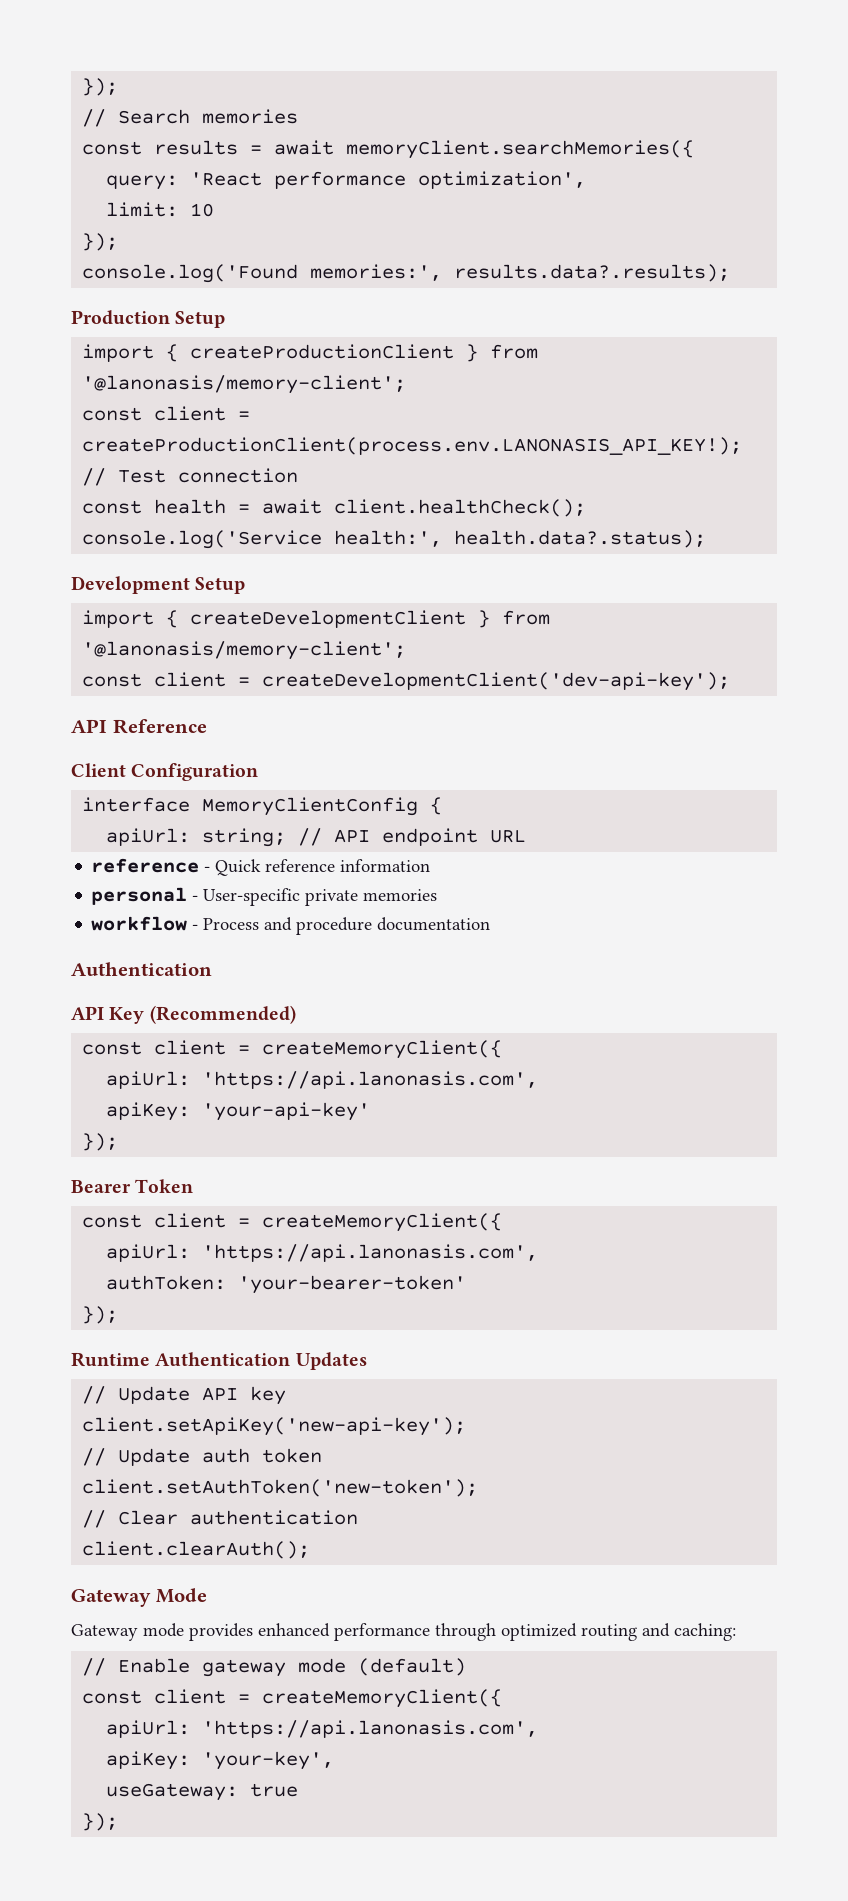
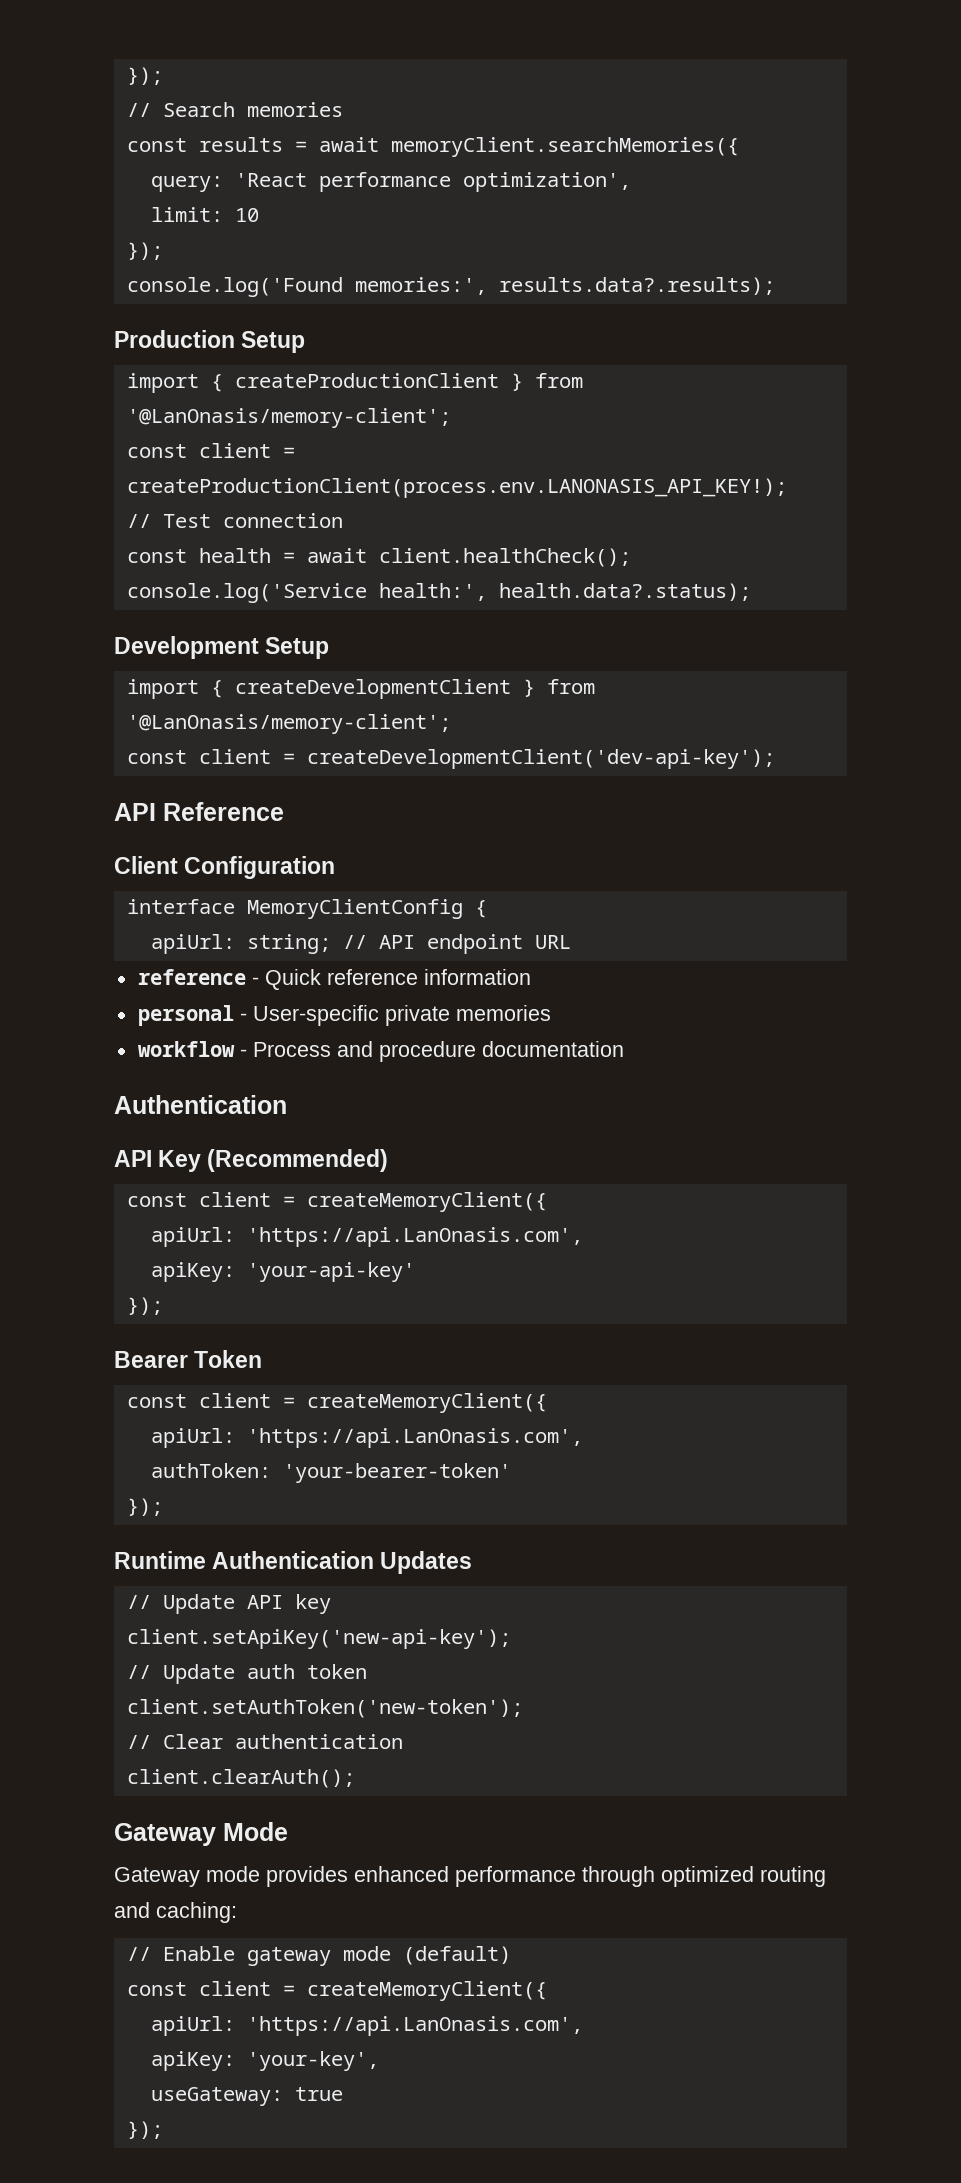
[82,375,407,394] '@lanonasis/memory-client'; -> [126,408,451,428] '@LanOnasis/memory-client';
[82,641,407,660] '@lanonasis/memory-client'; -> [126,714,451,734] '@LanOnasis/memory-client';
[202,1071,539,1089] 'https://api.lanonasis.com', -> [246,1227,583,1247] 'https://api.LanOnasis.com',
[202,1244,539,1262] 'https://api.lanonasis.com', -> [246,1428,583,1448] 'https://api.LanOnasis.com',
[202,1720,539,1738] 'https://api.lanonasis.com', -> [246,2016,583,2036] 'https://api.LanOnasis.com',

